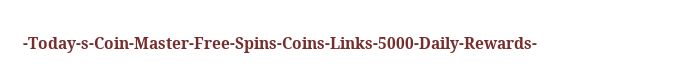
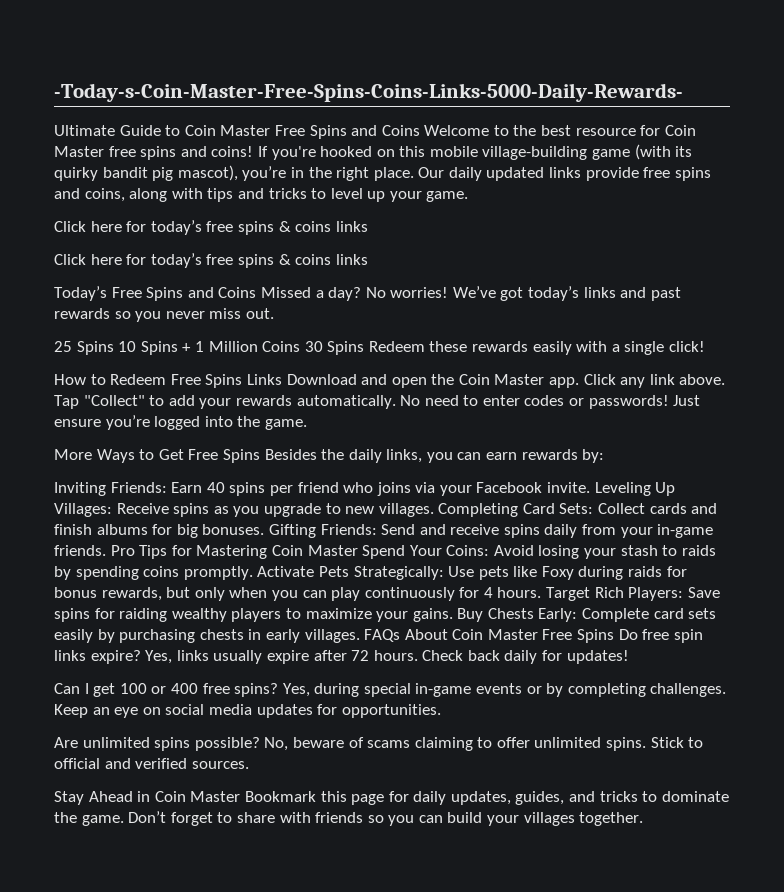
(537, 45) none -> [54,125,696,139] [54,144,693,160] [54,165,711,181] [54,188,469,202] [54,220,368,235] [54,253,368,268] [54,286,681,301] [54,308,274,322] [54,341,706,355] [54,374,726,388] [54,395,701,409] [54,415,307,430] [54,449,605,463] [54,482,676,496] [54,503,718,517] [54,524,714,538] [54,545,716,559] [54,566,687,580] [54,587,720,601] [54,608,717,622] [54,629,703,643] [54,650,629,664] [54,683,727,697] [54,704,441,718] [54,737,704,751] [54,758,249,769] [54,791,729,805] [54,811,644,826] // Ultimate Guide to Coin Master Free Spins and Coins Welcome to the best resource for Coin Master free spins and coins! If you're hooked on this mobile village-building game (with its quirky bandit pig mascot), you’re in the right place. Our daily updated links provide free spins and coins, along with tips and tricks to level up your game. // Click here for today’s free spins & coins links // Click here for today’s free spins & coins links // Today’s Free Spins and Coins Missed a day? No worries! We’ve got today’s links and past rewards so you never miss out. // 25 Spins 10 Spins + 1 Million Coins 30 Spins Redeem these rewards easily with a single click! // How to Redeem Free Spins Links Download and open the Coin Master app. Click any link above. Tap "Collect" to add your rewards automatically. No need to enter codes or passwords! Just ensure you’re logged into the game. // More Ways to Get Free Spins Besides the daily links, you can earn rewards by: // Inviting Friends: Earn 40 spins per friend who joins via your Facebook invite. Leveling Up Villages: Receive spins as you upgrade to new villages. Completing Card Sets: Collect cards and finish albums for big bonuses. Gifting Friends: Send and receive spins daily from your in-game friends. Pro Tips for Mastering Coin Master Spend Your Coins: Avoid losing your stash to raids by spending coins promptly. Activate Pets Strategically: Use pets like Foxy during raids for bonus rewards, but only when you can play continuously for 4 hours. Target Rich Players: Save spins for raiding wealthy players to maximize your gains. Buy Chests Early: Complete card sets easily by purchasing chests in early villages. FAQs About Coin Master Free Spins Do free spin links expire? Yes, links usually expire after 72 hours. Check back daily for updates! // Can I get 100 or 400 free spins? Yes, during special in-game events or by completing challenges. Keep an eye on social media updates for opportunities. // Are unlimited spins possible? No, beware of scams claiming to offer unlimited spins. Stick to official and verified sources. // Stay Ahead in Coin Master Bookmark this page for daily updates, guides, and tricks to dominate the game. Don’t forget to share with friends so you can build your villages together.

